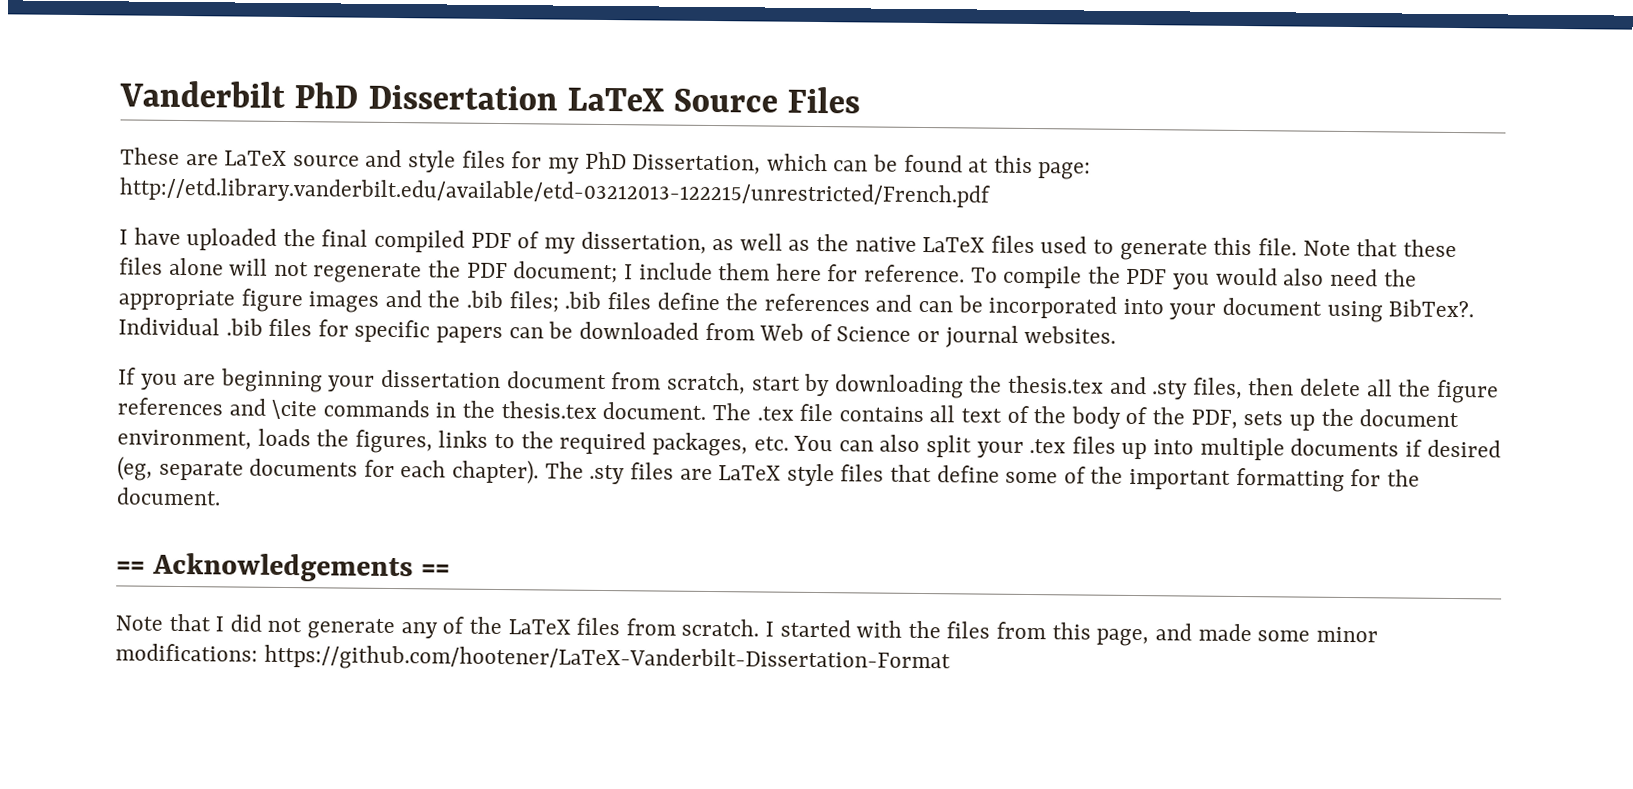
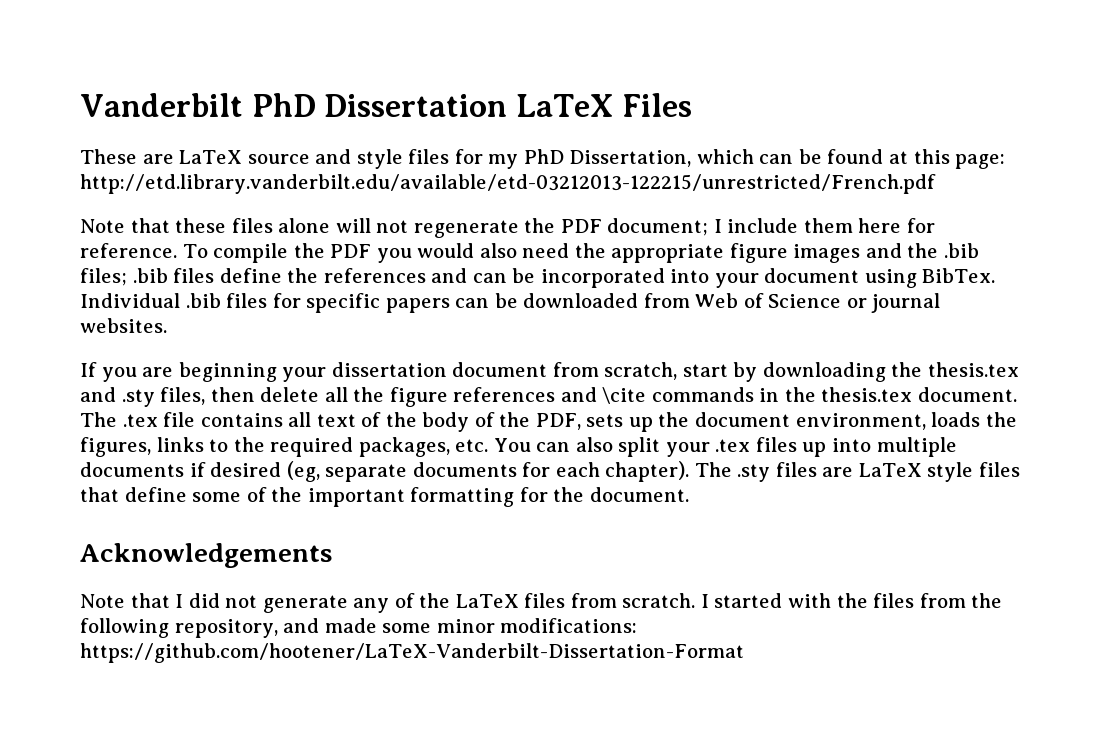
[673,88,779,113] Source -> (613, 105) none
[119,227,1297,261] I have uploaded the final compiled PDF of my dissertation, as well as the native LaTeX files used to generate this file. -> (936, 184) none
[1388,299,1475,318] BibTex?. -> [922,268,996,283] BibTex.
[116,561,145,574] == -> (689, 494) none
[420,564,450,577] == -> (332, 555) none
[1051,622,1150,647] this page, -> [971,593,1003,608] [80,618,278,638] the following repository,

